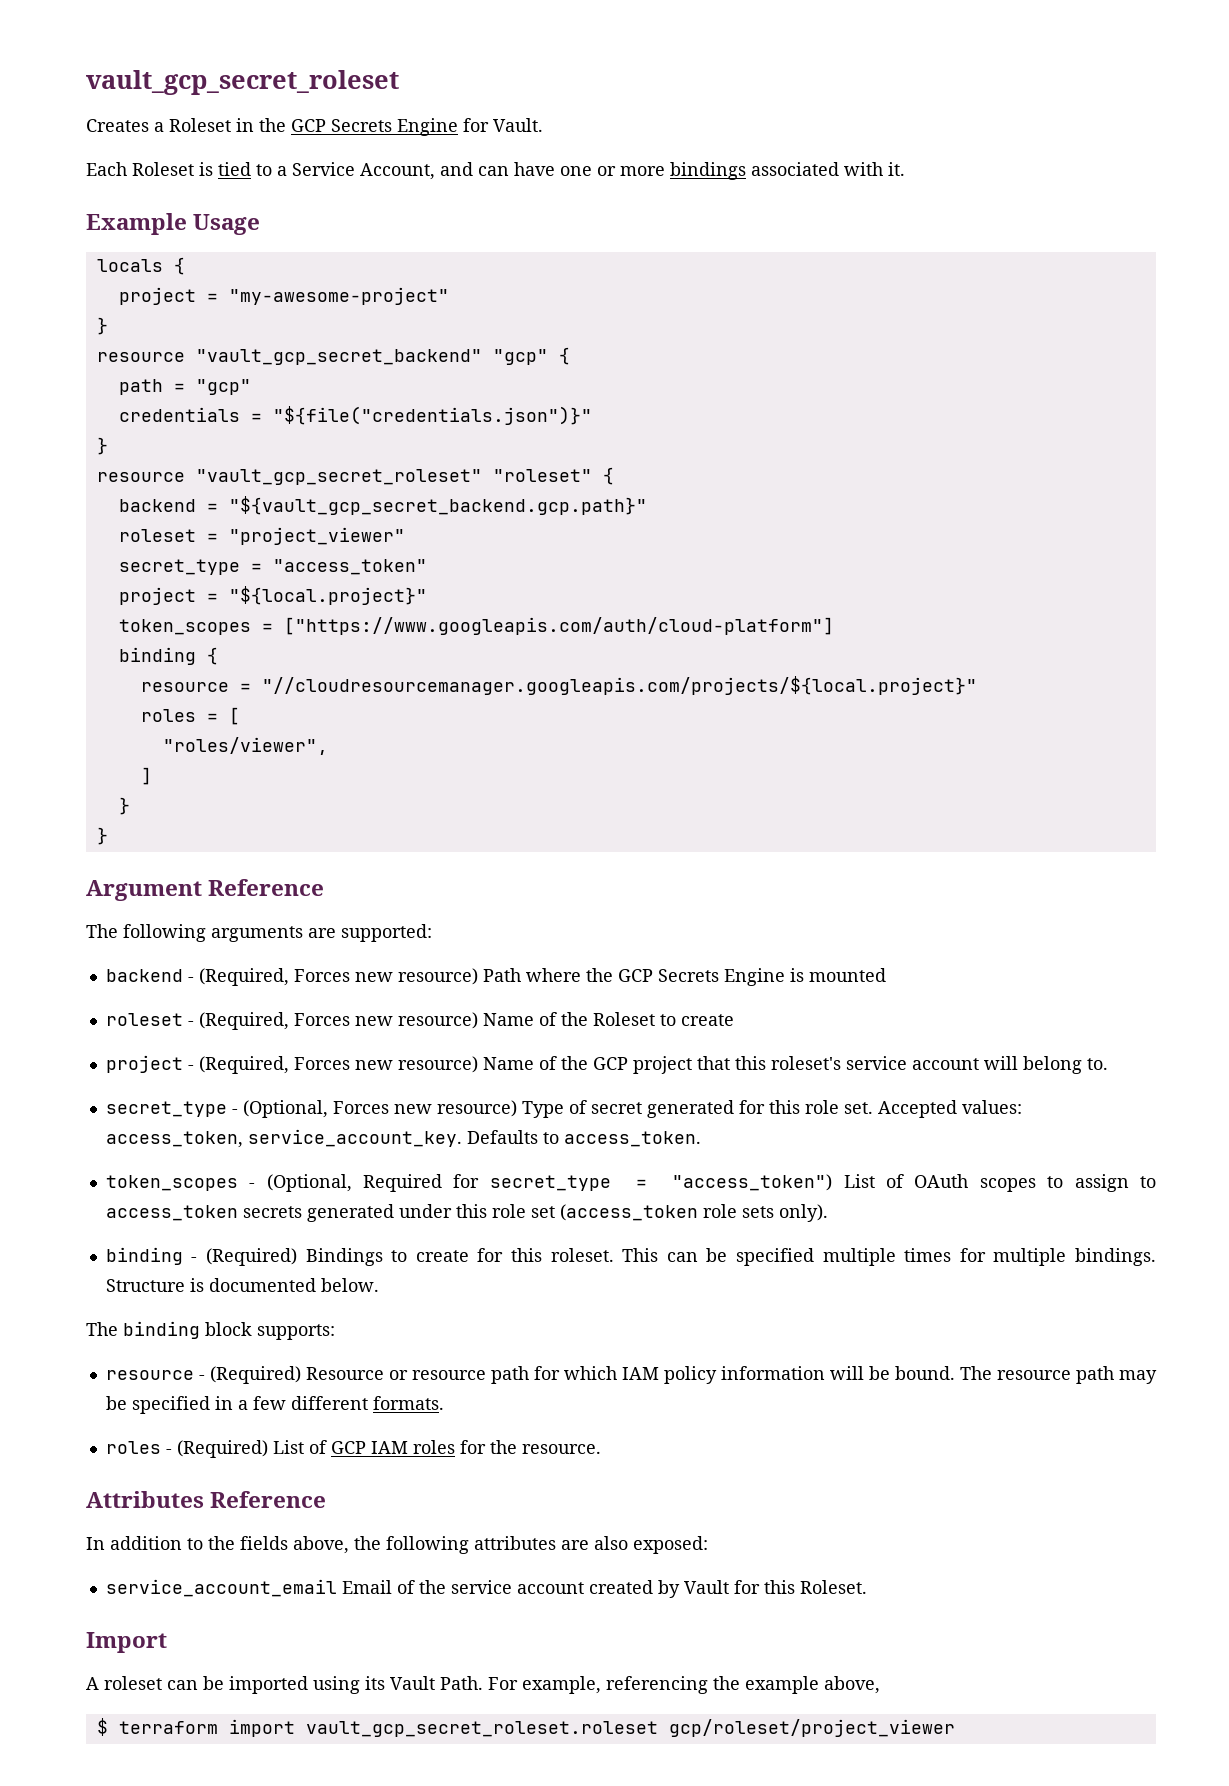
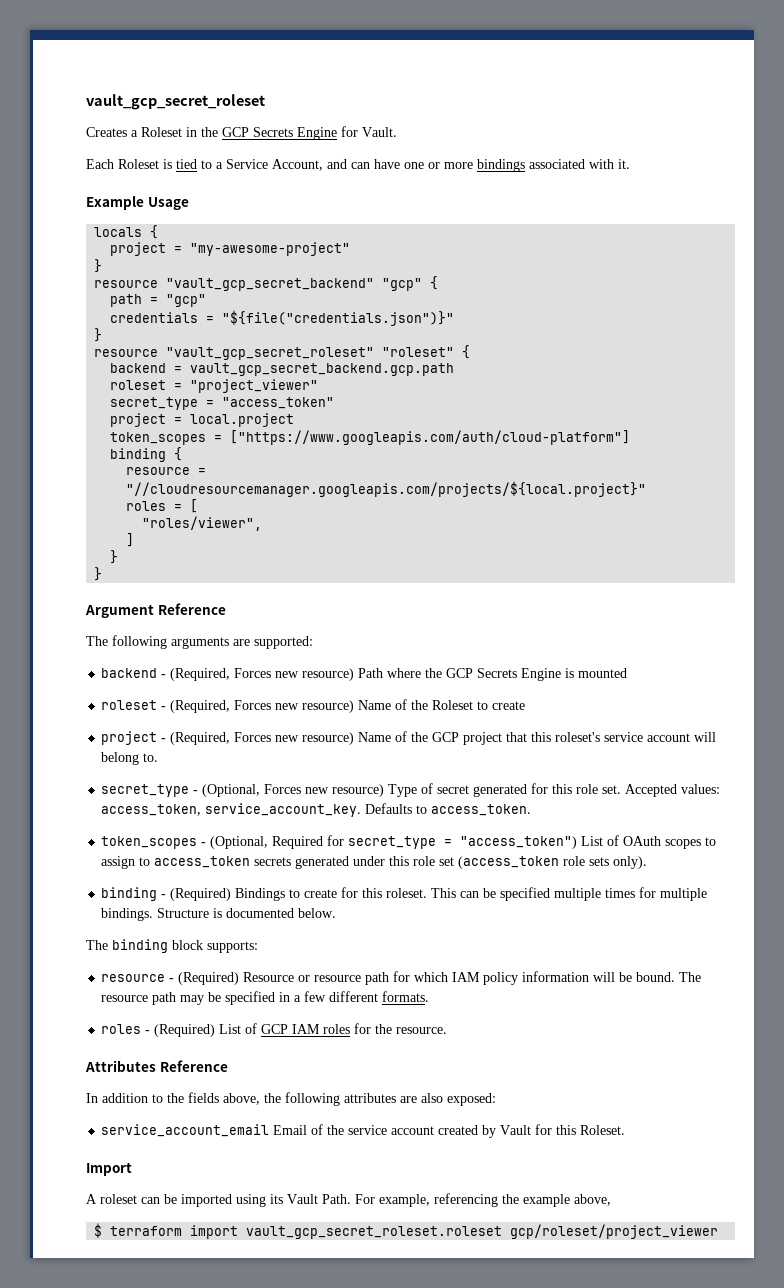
[228,496,647,515] "${vault_gcp_secret_backend.gcp.path}" -> [190,363,455,376] vault_gcp_secret_backend.gcp.path
[228,586,427,605] "${local.project}" -> [190,413,295,427] local.project

